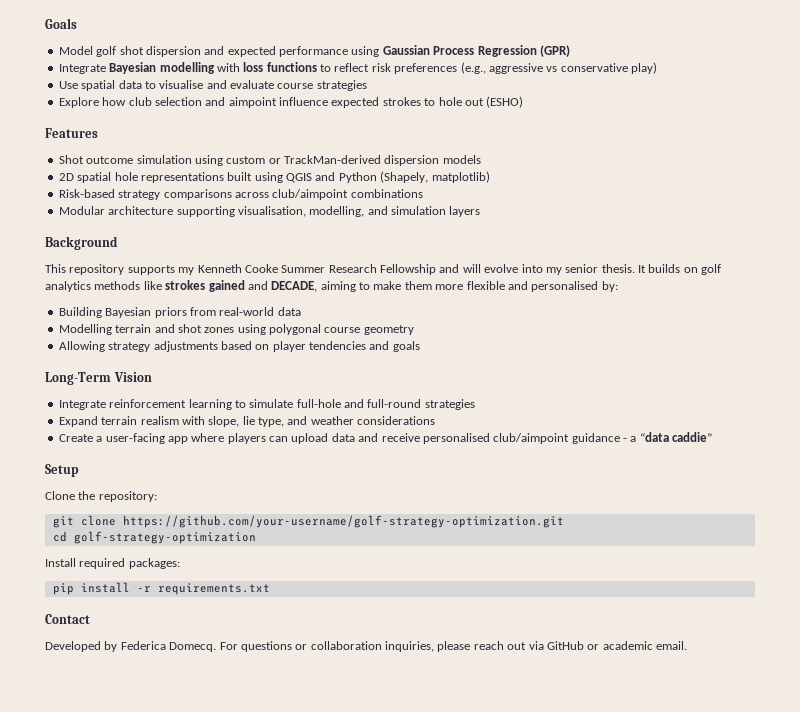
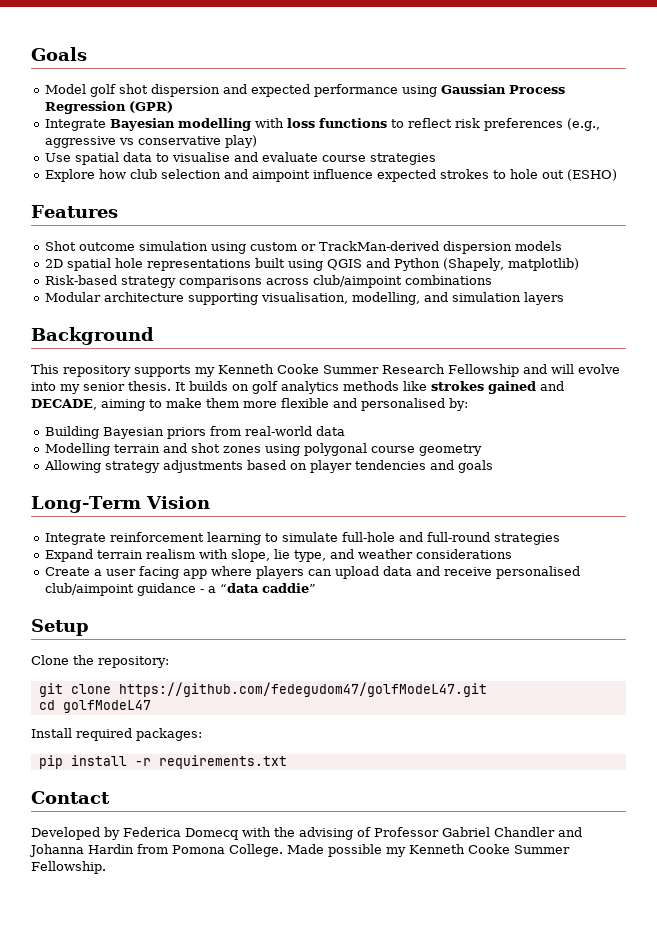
[105,433,165,444] user-facing -> [106,566,180,579] user facing
[122,515,564,528] https://github.com/your-username/golf-strategy-optimization.git -> [118,682,487,697] https://github.com/fedegudom47/golfModeL47.git
[73,531,256,544] golf-strategy-optimization -> [62,700,151,713] golfModeL47
[169,641,687,652] Domecq. For questions or collaboration inquiries, please reach out via GitHub or academic email. -> [185,827,582,840] [29,844,570,857] [31,861,106,874] Domecq with the advising of Professor Gabriel Chandler and Johanna Hardin from Pomona College. Made possible my Kenneth Cooke Summer Fellowship.

